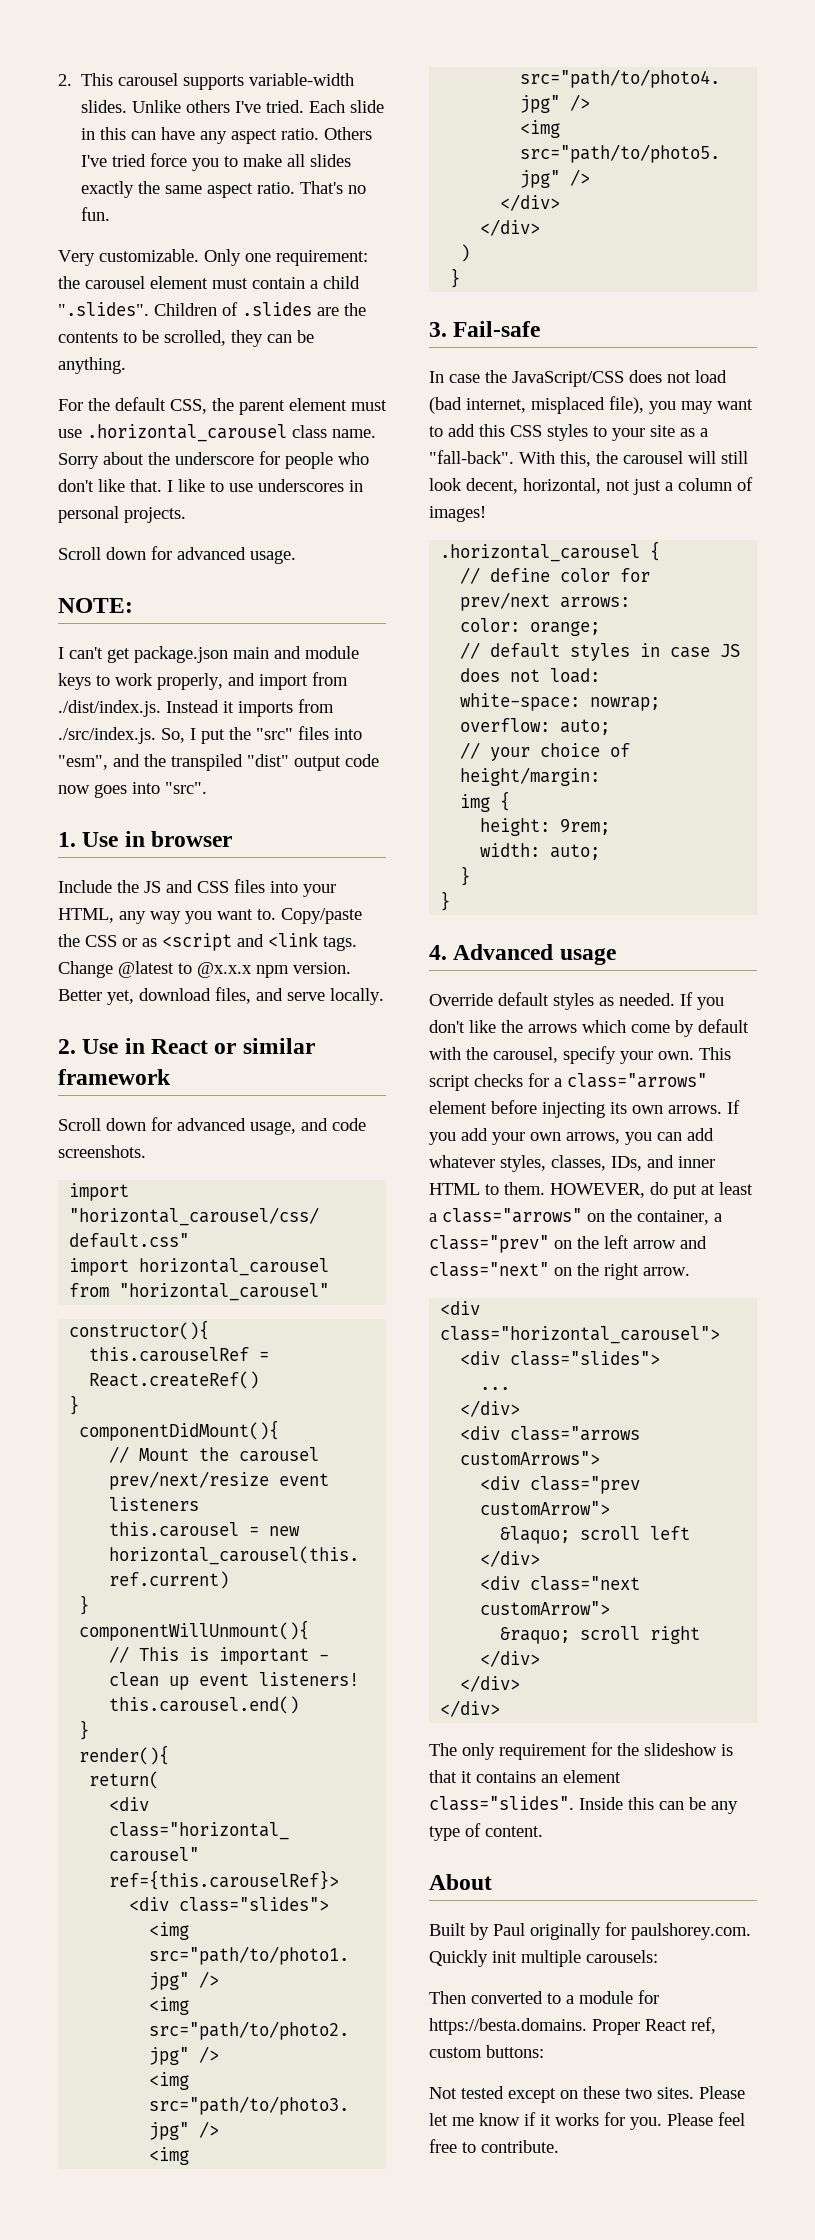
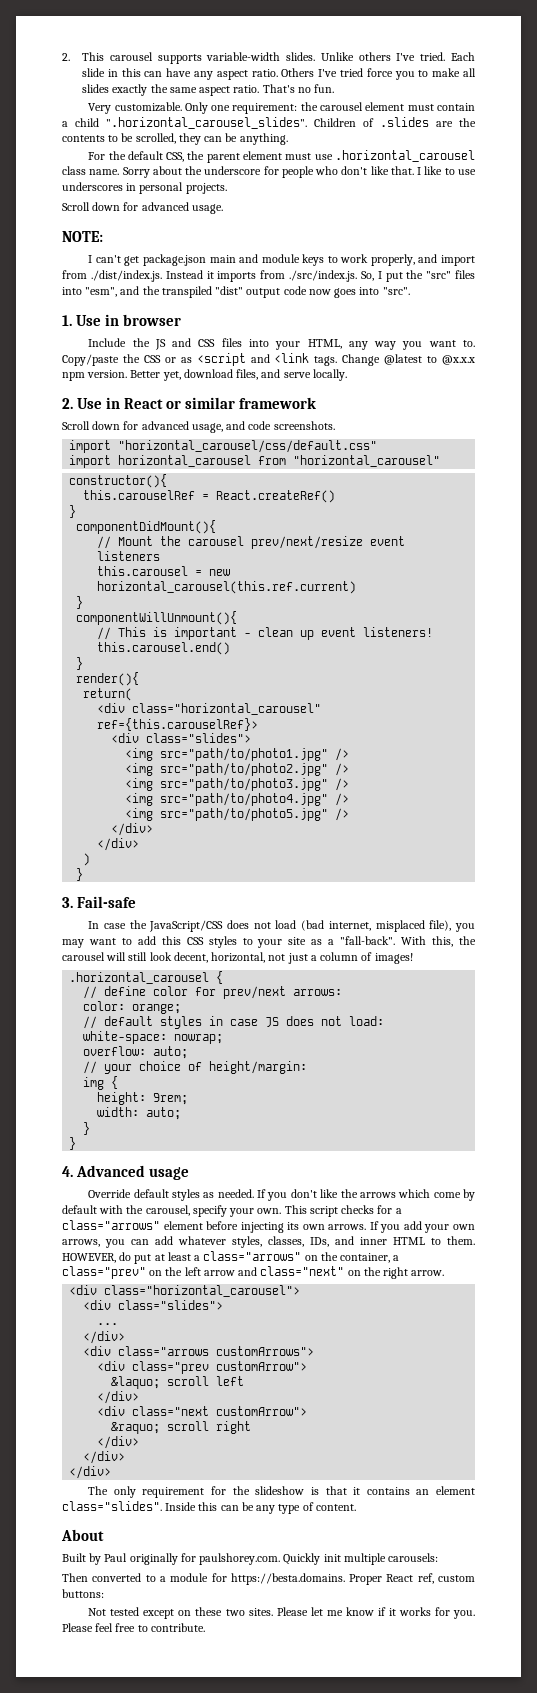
[58,302,149,316] ".slides". -> [106,117,307,129] ".horizontal_carousel_slides".

